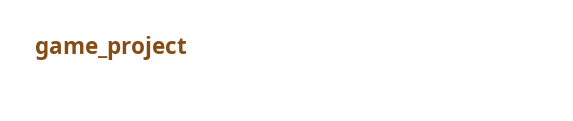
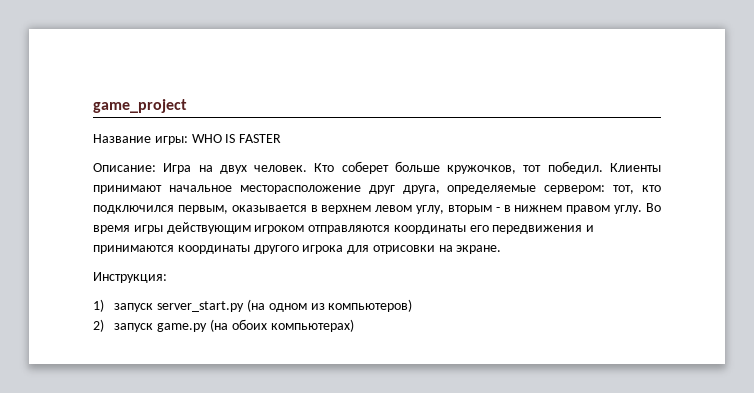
(187, 48) none -> [93,134,282,145] [93,161,661,174] [93,185,661,194] [93,203,661,214] [93,222,595,234] [93,245,502,254] [93,272,167,283] [93,299,413,312] [93,319,354,332] // Название игры: WHO IS FASTER // Описание: Игра на двух человек. Кто соберет больше кружочков, тот победил. Клиенты принимают начальное месторасположение друг друга, определяемые сервером: тот, кто подключился первым, оказывается в верхнем левом углу, вторым - в нижнем правом углу. Во время игры действующим игроком отправляются координаты его передвижения и принимаются координаты другого игрока для отрисовки на экране. // Инструкция: // 1) запуск server_start.py (на одном из компьютеров) // 2) запуск game.py (на обоих компьютерах)

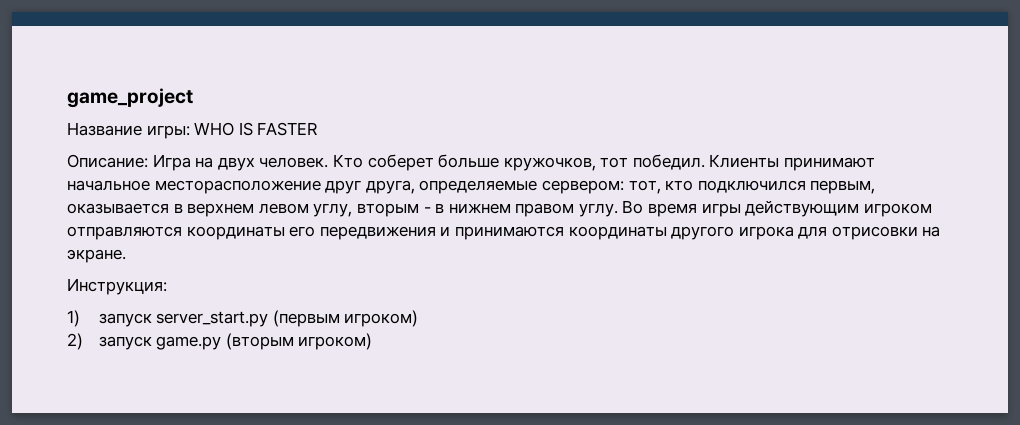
[247,299,413,312] (на одном из компьютеров) -> [272,310,419,327] (первым игроком)
[210,319,354,332] (на обоих компьютерах) -> [225,333,373,350] (вторым игроком)

